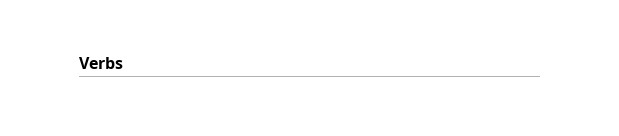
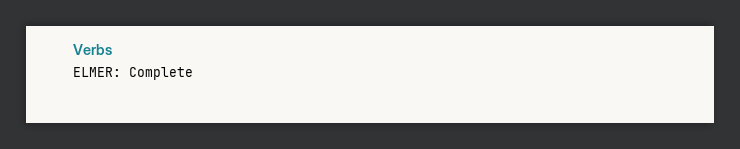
(123, 63) none -> [73,67,193,80] // ELMER: Complete

